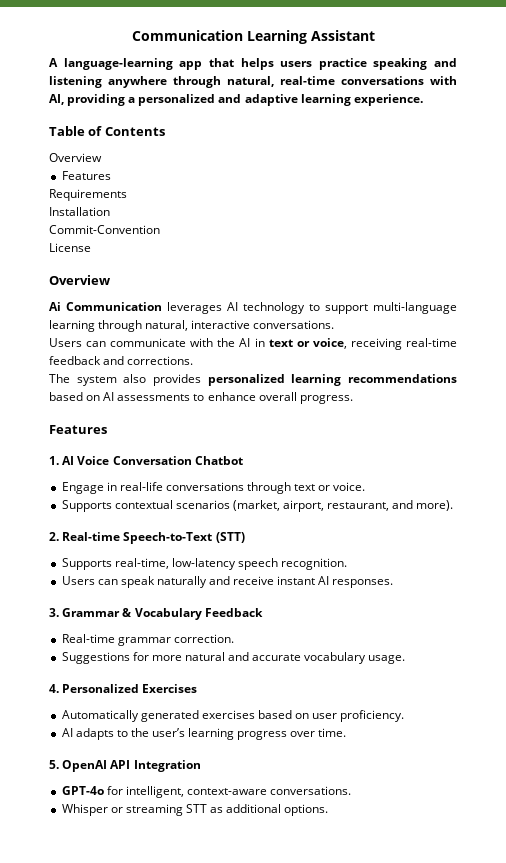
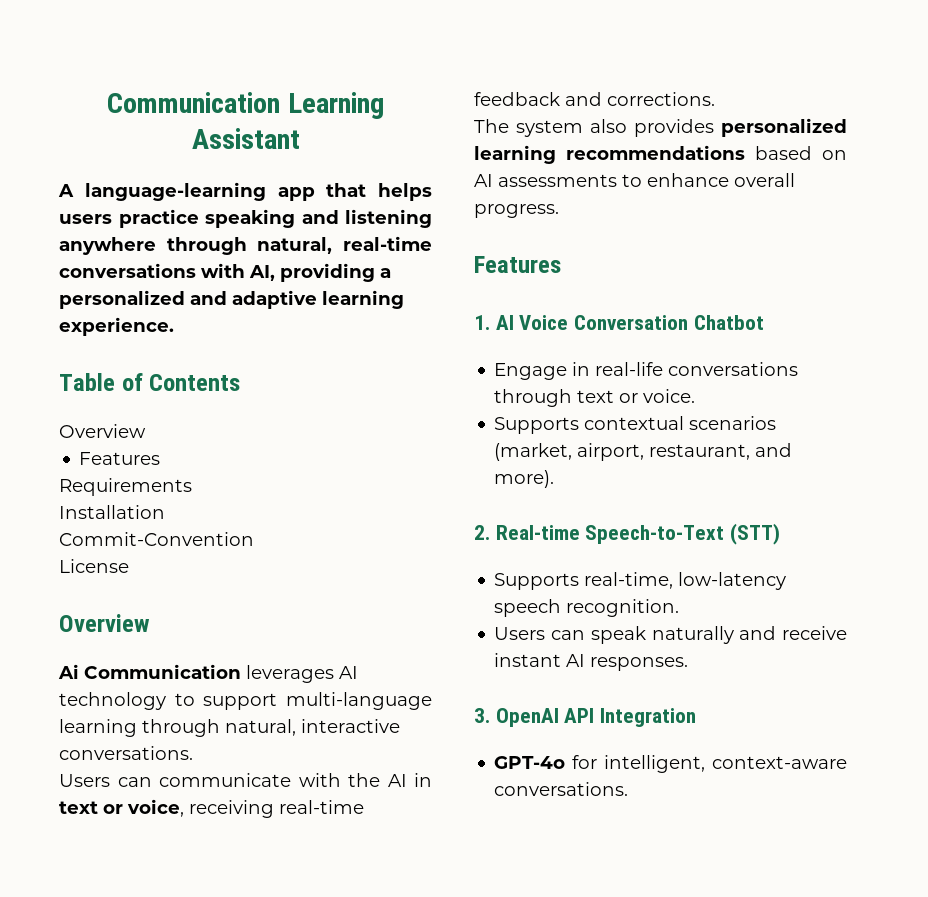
[62,608,263,620] [61,634,234,646] [61,652,406,664] [49,684,198,693] [61,710,405,722] [61,728,347,740] [49,760,59,769] Grammar & Vocabulary Feedback // Real-time grammar correction. // Suggestions for more natural and accurate vocabulary usage. // 4. Personalized Exercises // Automatically generated exercises based on user proficiency. // AI adapts to the user’s learning progress over time. // 5. -> (490, 715) none
[61,804,329,816] // Whisper or streaming STT as additional options. -> (629, 789) none

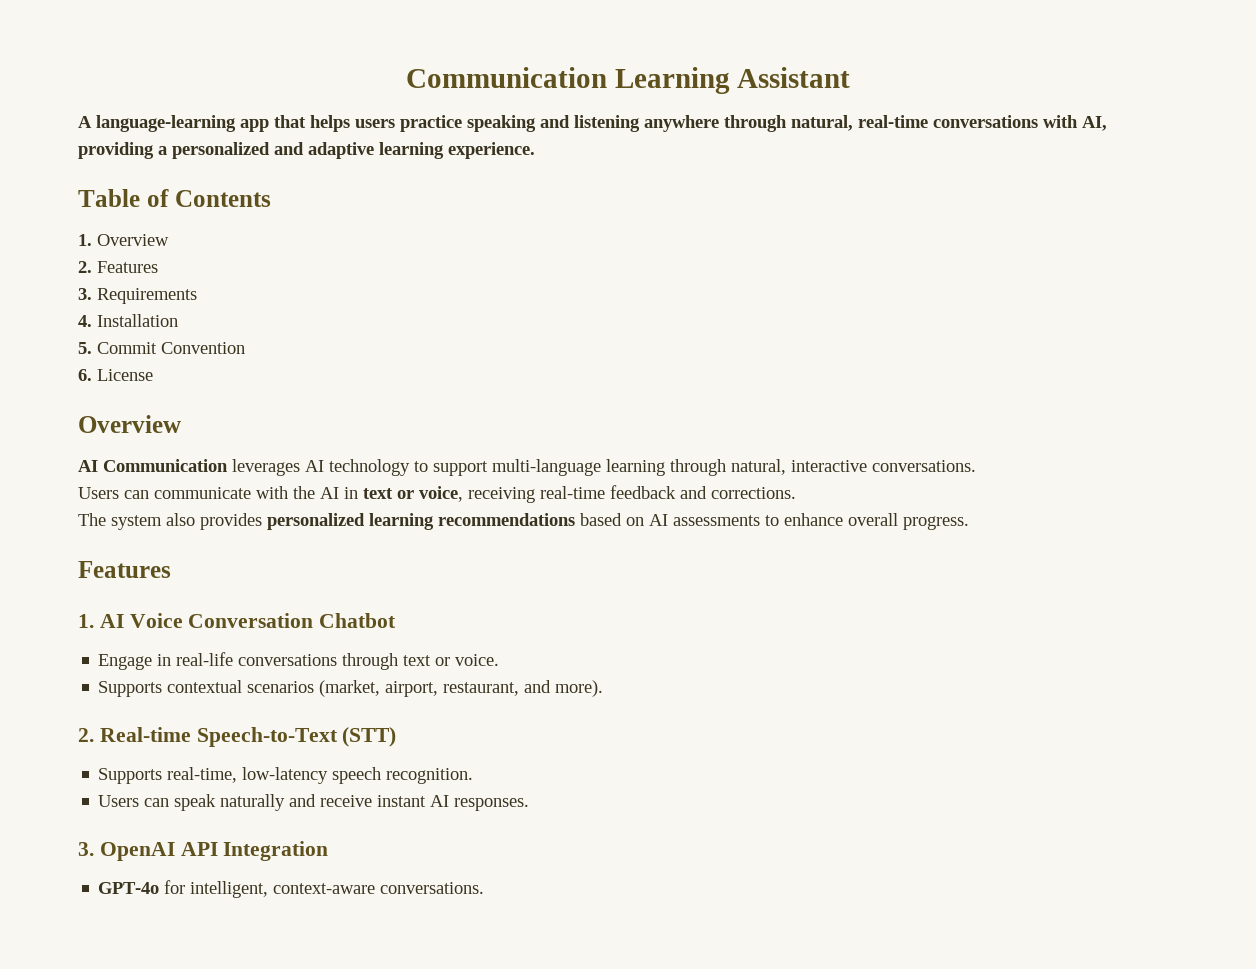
[59,424,146,438] [79,452,161,465] Overview // Features // -> [78,234,169,246] [78,261,158,273] [78,288,92,300] 1. Overview // 2. Features // 3.
(192, 487) none -> [78,315,92,327] 4.
[59,532,254,546] Commit-Convention // -> [78,342,245,354] [78,369,92,381] 5. Commit Convention // 6.
[58,664,79,679] Ai -> [78,460,98,472] AI

